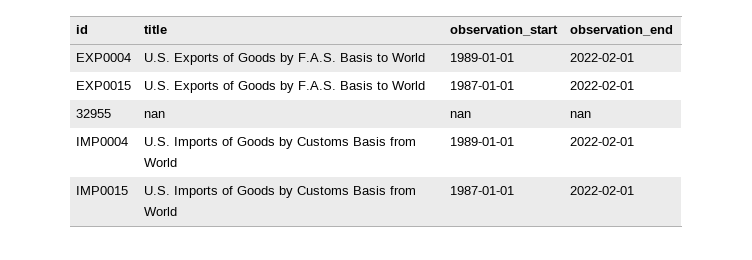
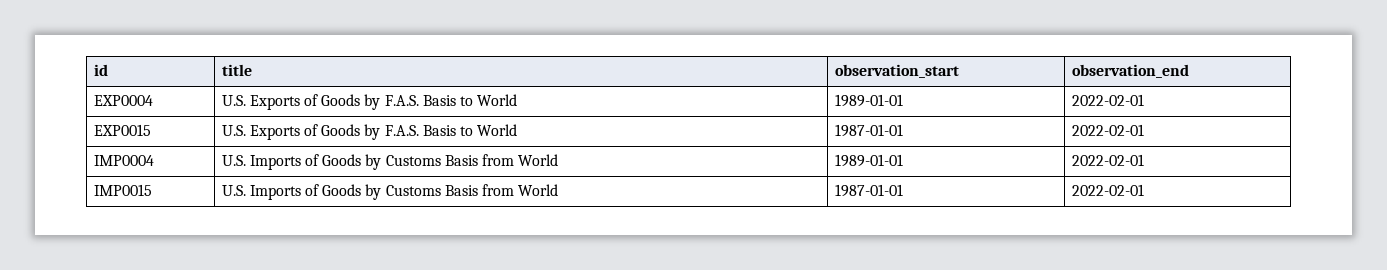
[76,109,112,118] [144,111,166,118] [450,111,472,118] [570,111,592,118] // 32955 | nan | nan | nan -> (1144, 130) none

